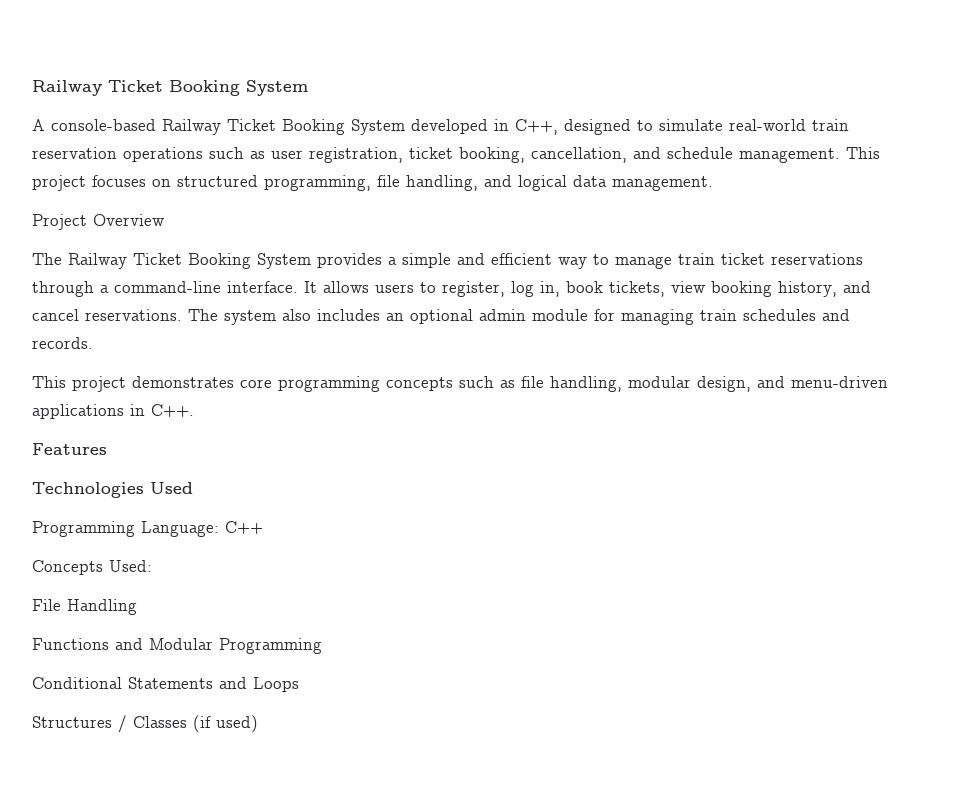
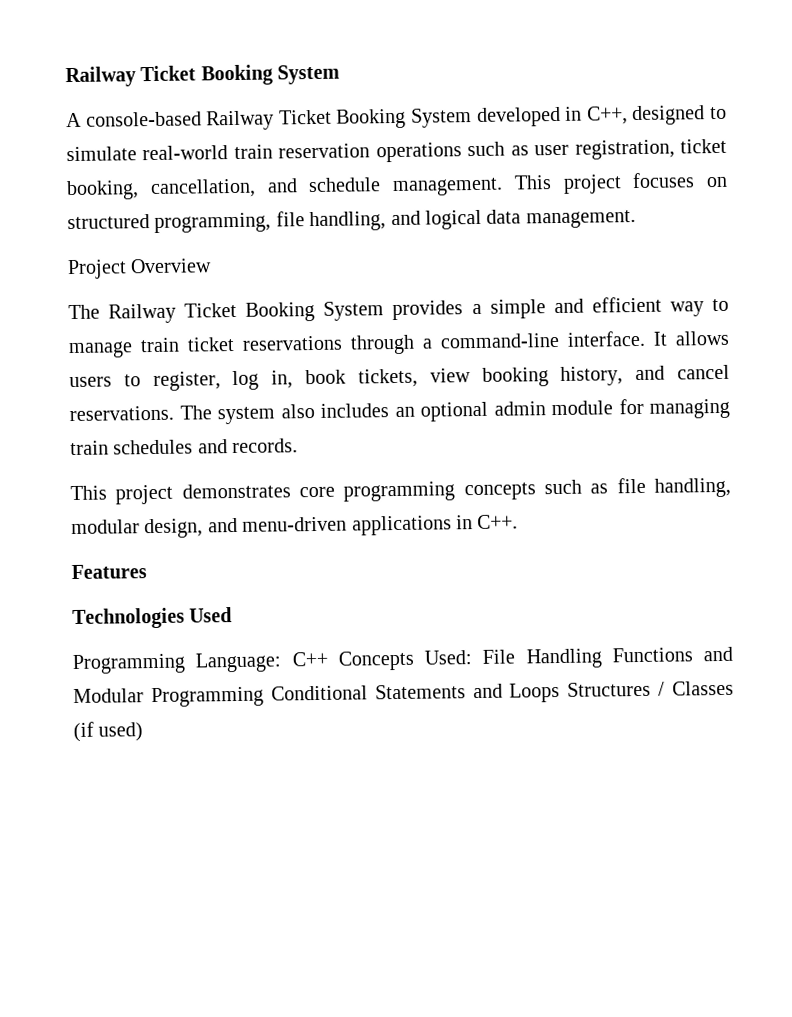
(263, 527) // -> (328, 659) none
(152, 566) // -> (472, 657) none
(137, 607) // -> (602, 658) none
(322, 646) // -> (264, 697) none
(299, 684) // -> (561, 692) none

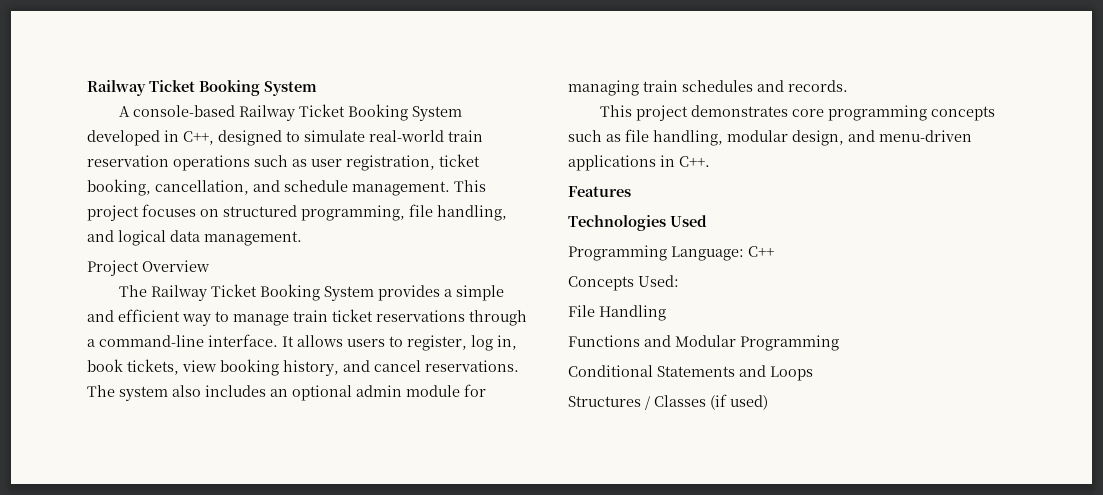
(328, 659) none -> (774, 251) //
(472, 657) none -> (679, 281) //
(602, 658) none -> (666, 313) //
(264, 697) none -> (839, 343) //
(561, 692) none -> (813, 373) //

